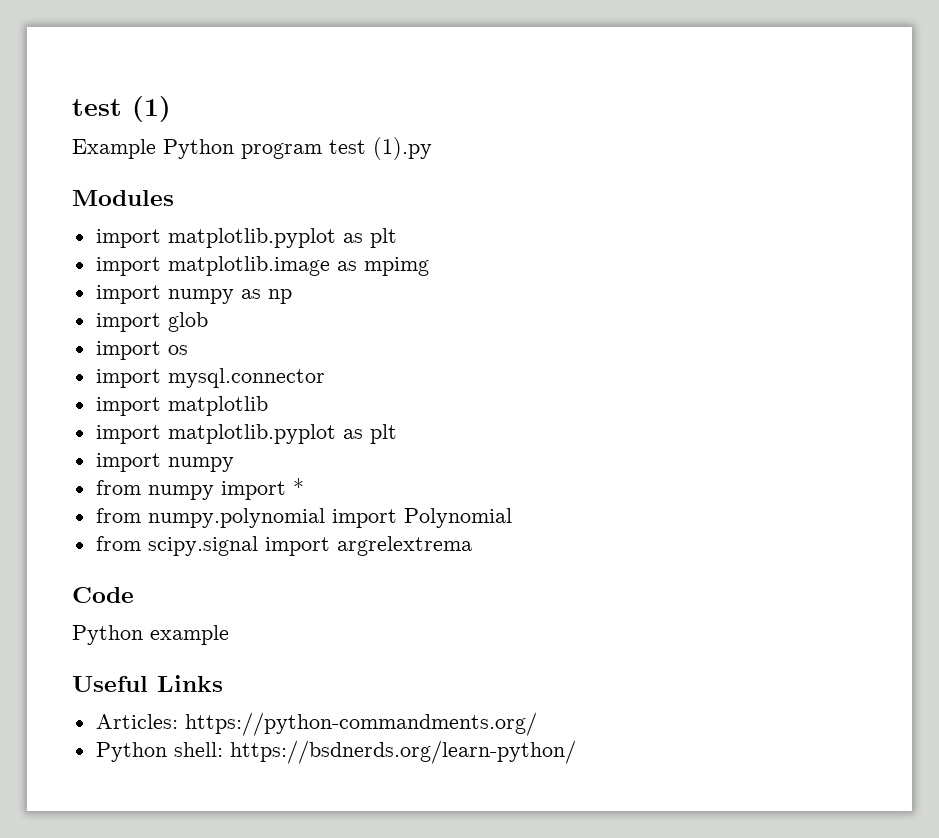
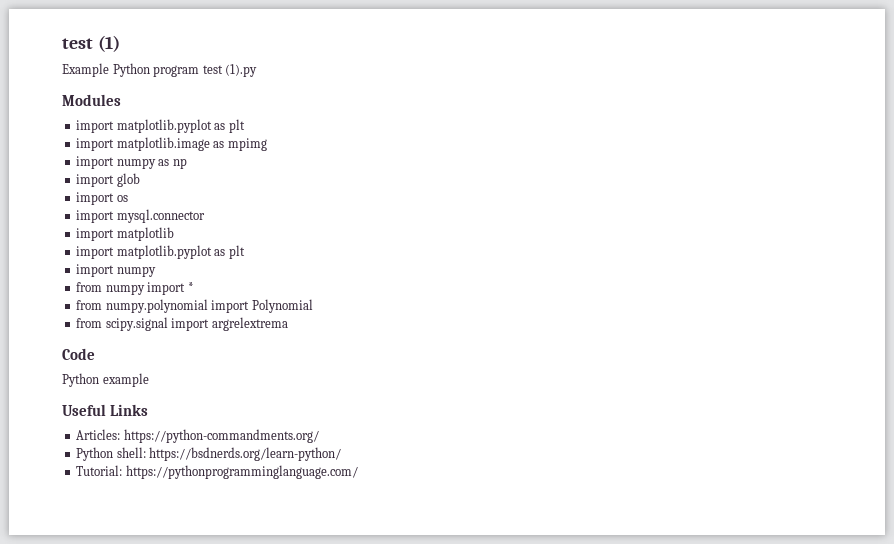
(576, 752) none -> [76,465,358,479] // Tutorial: https://pythonprogramminglanguage.com/

